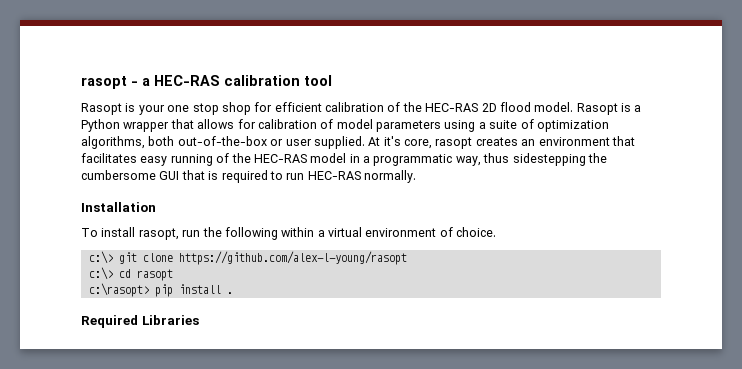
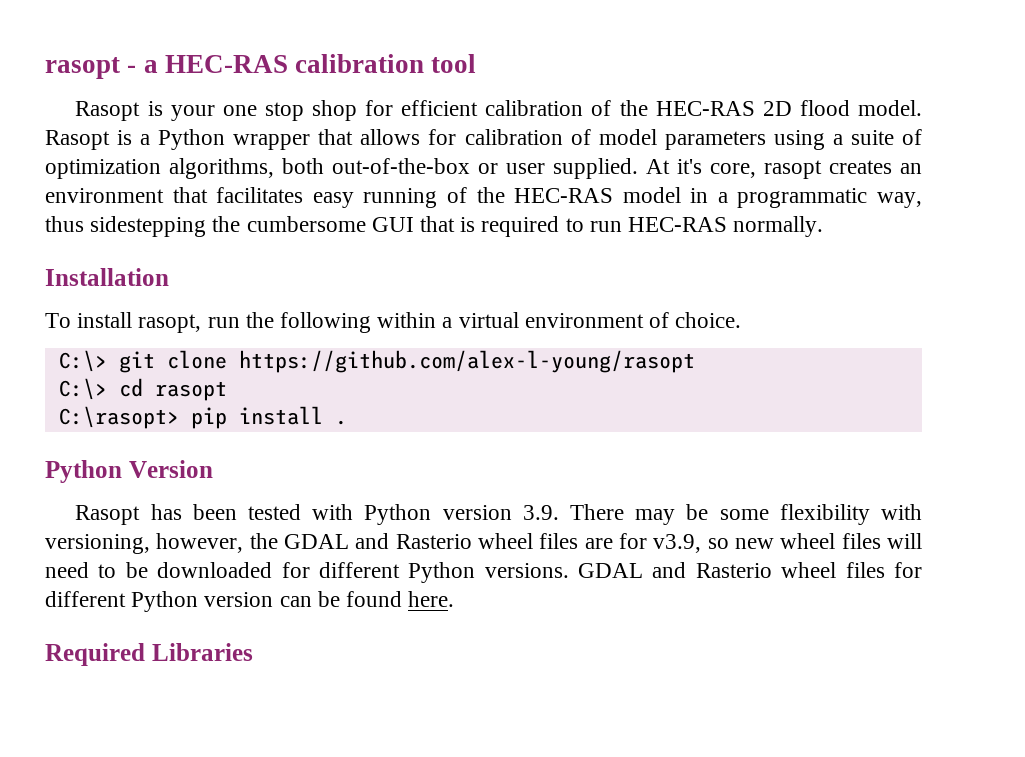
[88,251,113,264] c:\> -> [58,350,107,372] C:\>
[88,267,113,280] c:\> -> [58,378,107,400] C:\>
[88,283,149,297] c:\rasopt> -> [58,406,179,429] C:\rasopt>
(233, 293) none -> [45,460,213,483] [75,504,922,525] [45,533,923,554] [45,562,922,583] [45,591,455,612] // Python Version // Rasopt has been tested with Python version 3.9. There may be some flexibility with versioning, however, the GDAL and Rasterio wheel files are for v3.9, so new wheel files will need to be downloaded for different Python versions. GDAL and Rasterio wheel files for different Python version can be found here.

